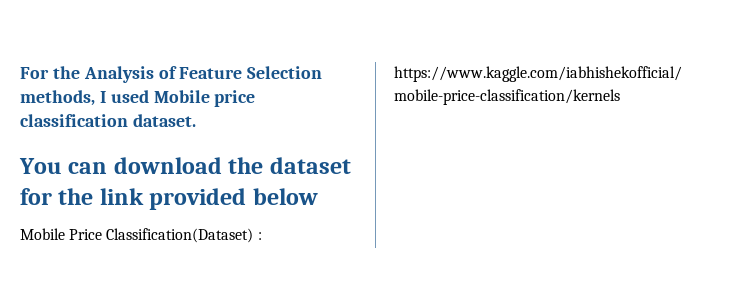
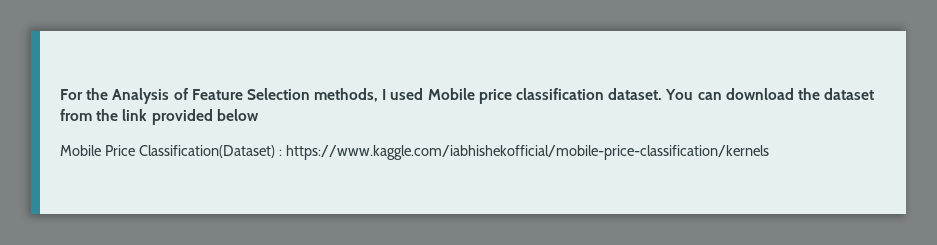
(196, 120) // -> (663, 94) none
[20,188,52,205] for -> [60,109,92,121] from

